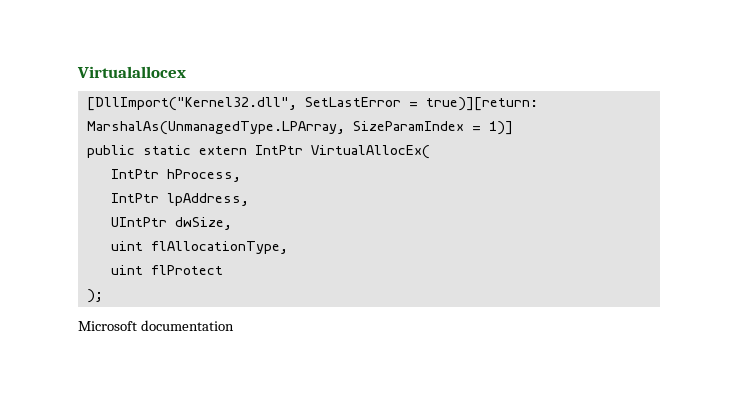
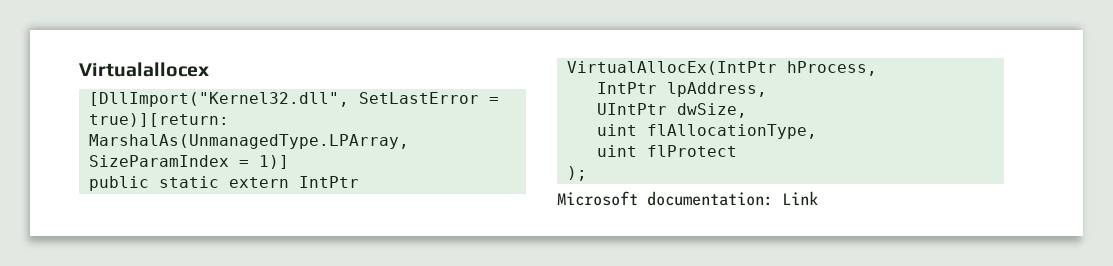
[310,145,430,159] [110,169,159,179] VirtualAllocEx( // IntPtr -> [566,61,777,75] VirtualAllocEx(IntPtr
[140,320,234,331] documentation -> [647,191,818,206] documentation: Link

